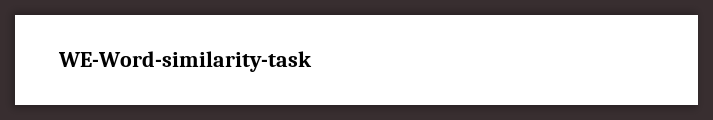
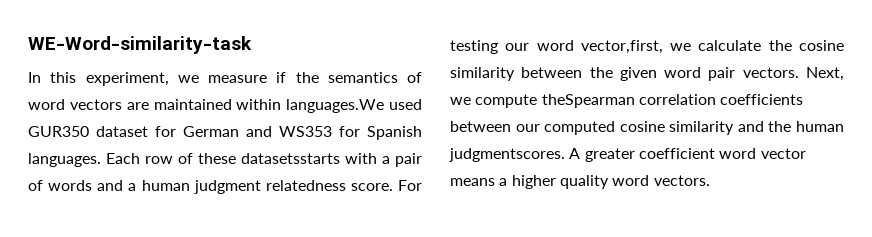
(312, 61) none -> [28,72,422,86] [28,99,422,113] [28,126,422,140] [28,153,422,167] [28,180,422,194] [450,40,844,54] [450,67,844,81] [450,94,804,108] [450,121,844,135] [449,148,806,162] [450,175,710,189] // In this experiment, we measure if the semantics of word vectors are maintained within languages.We used GUR350 dataset for German and WS353 for Spanish languages. Each row of these datasetsstarts with a pair of words and a human judgment relatedness score. For testing our word vector,first, we calculate the cosine similarity between the given word pair vectors. Next, we compute theSpearman correlation coefficients between our computed cosine similarity and the human judgmentscores. A greater coefficient word vector means a higher quality word vectors.

